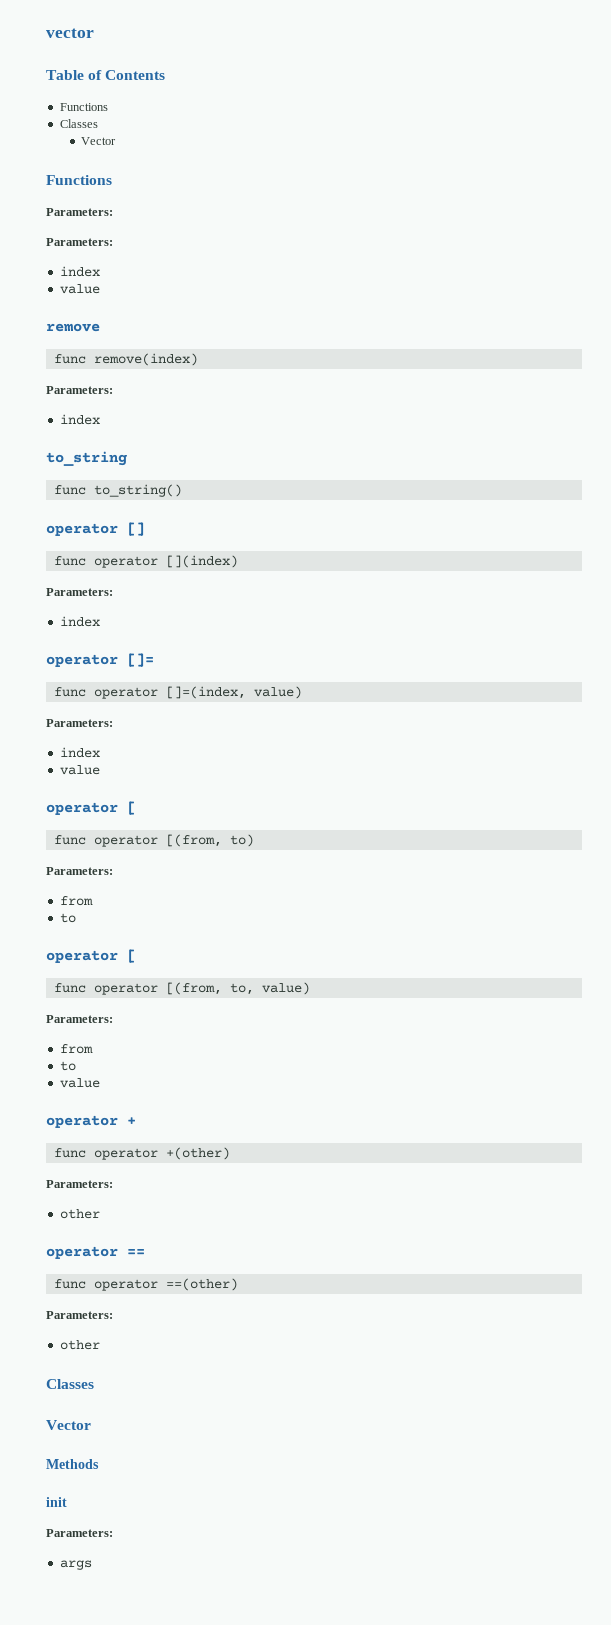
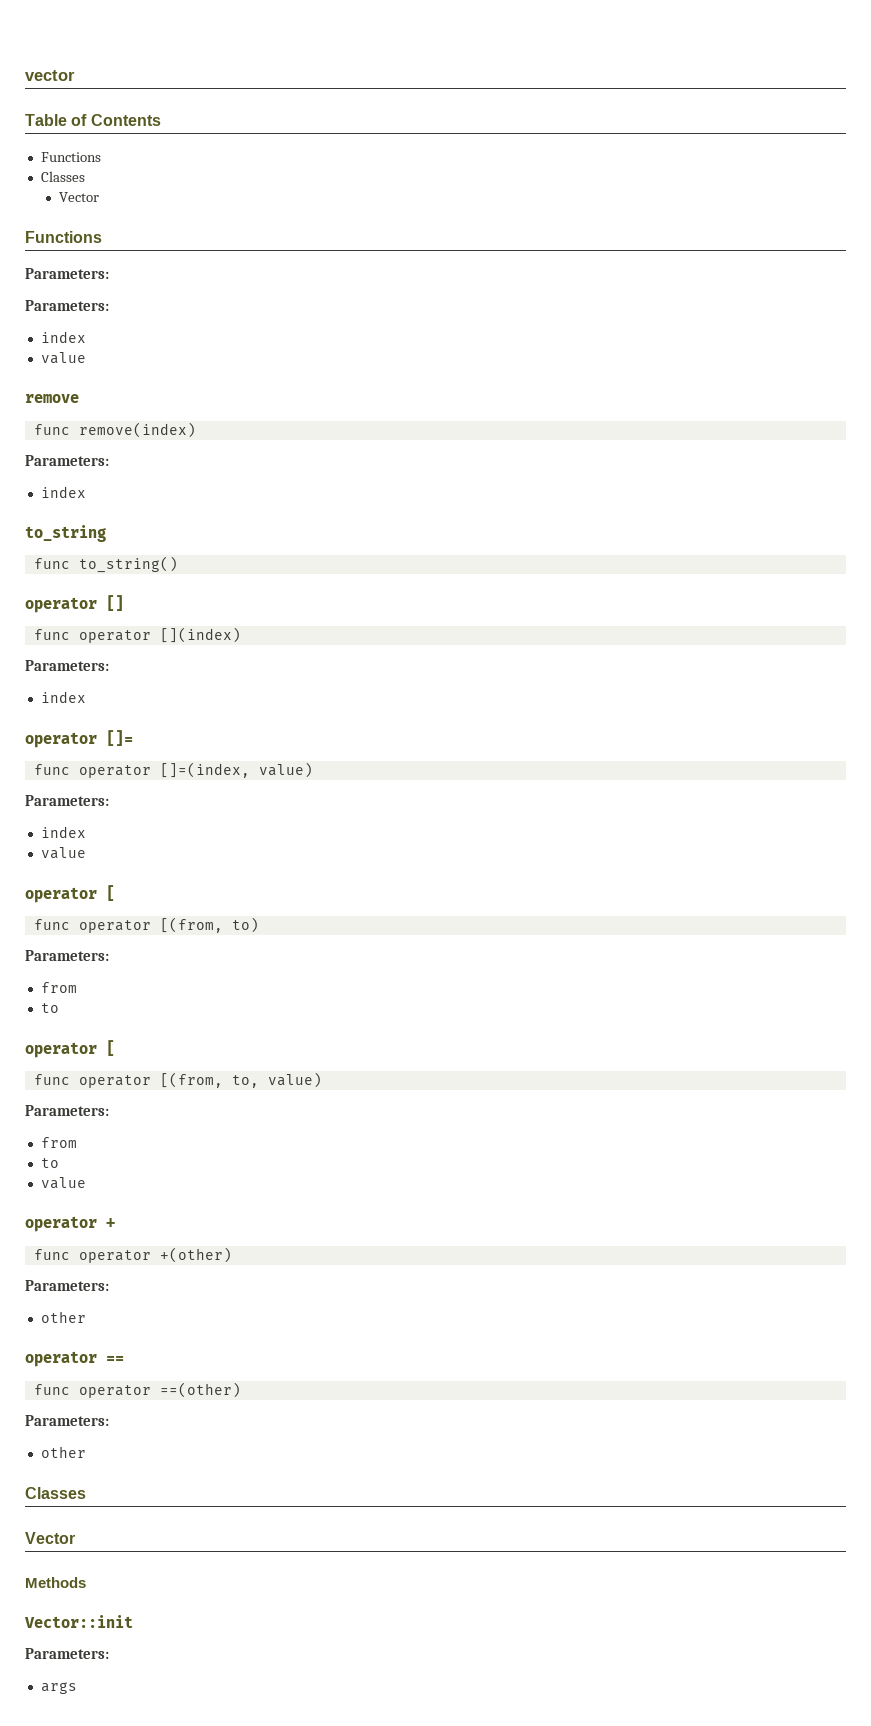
[46,1497,67,1507] init -> [25,1615,133,1628] Vector::init

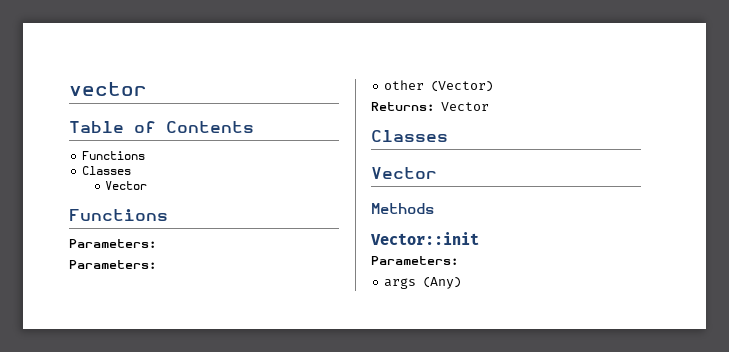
[40,331,86,343] [40,352,86,364] [25,394,79,403] [33,422,196,438] [25,455,109,466] [40,486,86,498] [25,525,106,542] [33,556,178,573] [25,595,124,613] [33,627,241,643] [25,660,109,671] [40,691,86,703] [25,730,133,748] [33,762,313,778] [25,795,109,806] [40,826,86,838] [40,847,86,859] [25,885,115,903] [33,917,259,933] [25,950,109,961] [40,982,77,993] [40,1003,59,1013] [25,1040,115,1058] [33,1072,322,1088] [25,1105,109,1116] [40,1137,77,1148] [40,1158,59,1168] [40,1177,86,1189] [25,1216,115,1232] [33,1247,232,1263] [25,1280,109,1291] [40,1311,86,1323] [25,1351,124,1367] [33,1382,241,1398] [25,1415,109,1426] [40,1446,86,1458] index // value // remove // func remove(index) // Parameters: // index // to_string // func to_string() // operator [] // func operator [](index) // Parameters: // index // operator []= // func operator []=(index, value) // Parameters: // index // value // operator [ // func operator [(from, to) // Parameters: // from // to // operator [ // func operator [(from, to, value) // Parameters: // from // to // value // operator + // func operator +(other) // Parameters: // other // operator == // func operator ==(other) // Parameters: // other -> [384,80,494,92] [371,102,489,111] other (Vector) // Returns: Vector
(77, 1688) none -> [423,277,462,289] (Any)

